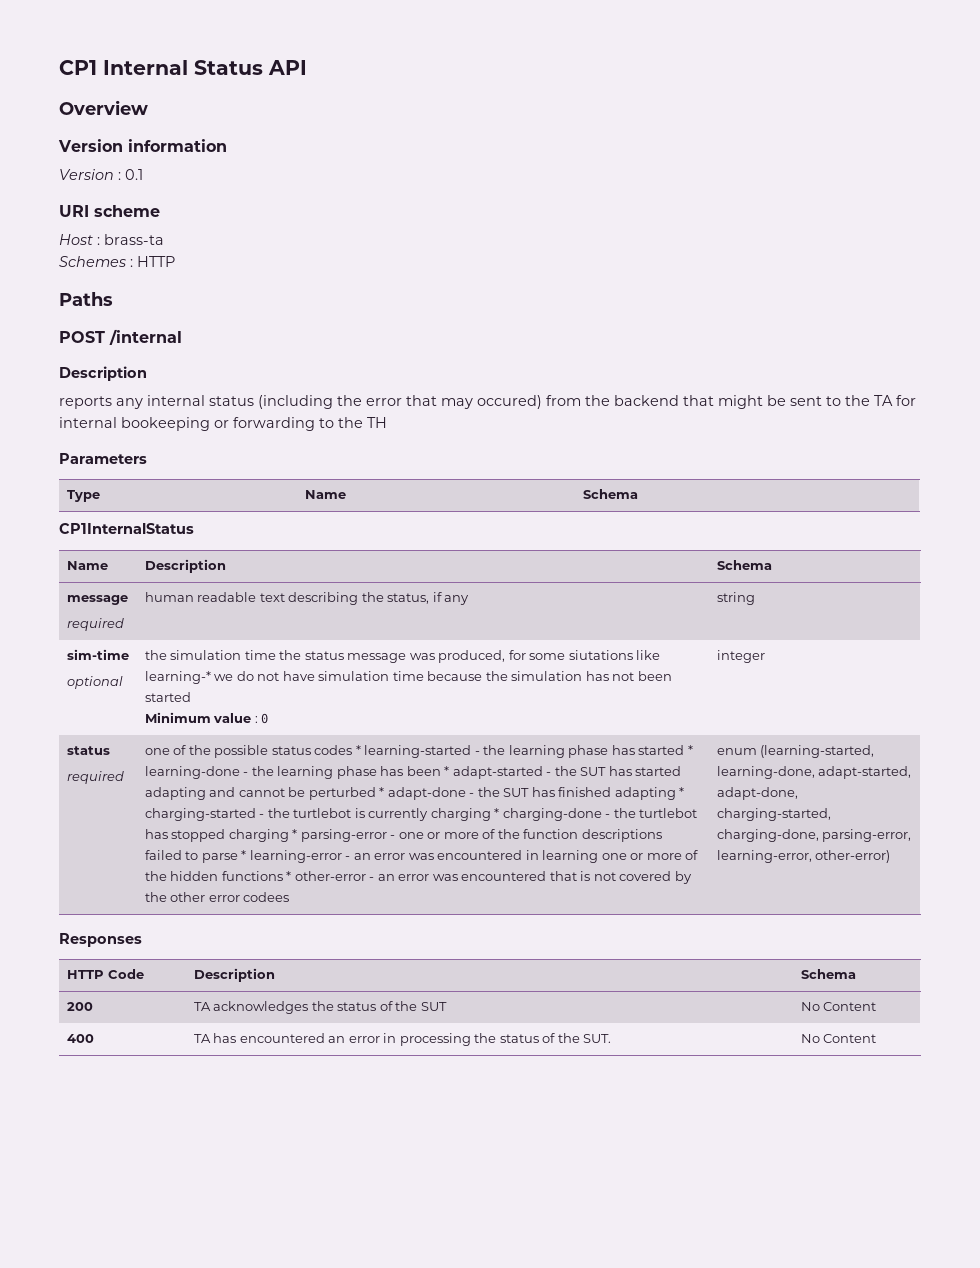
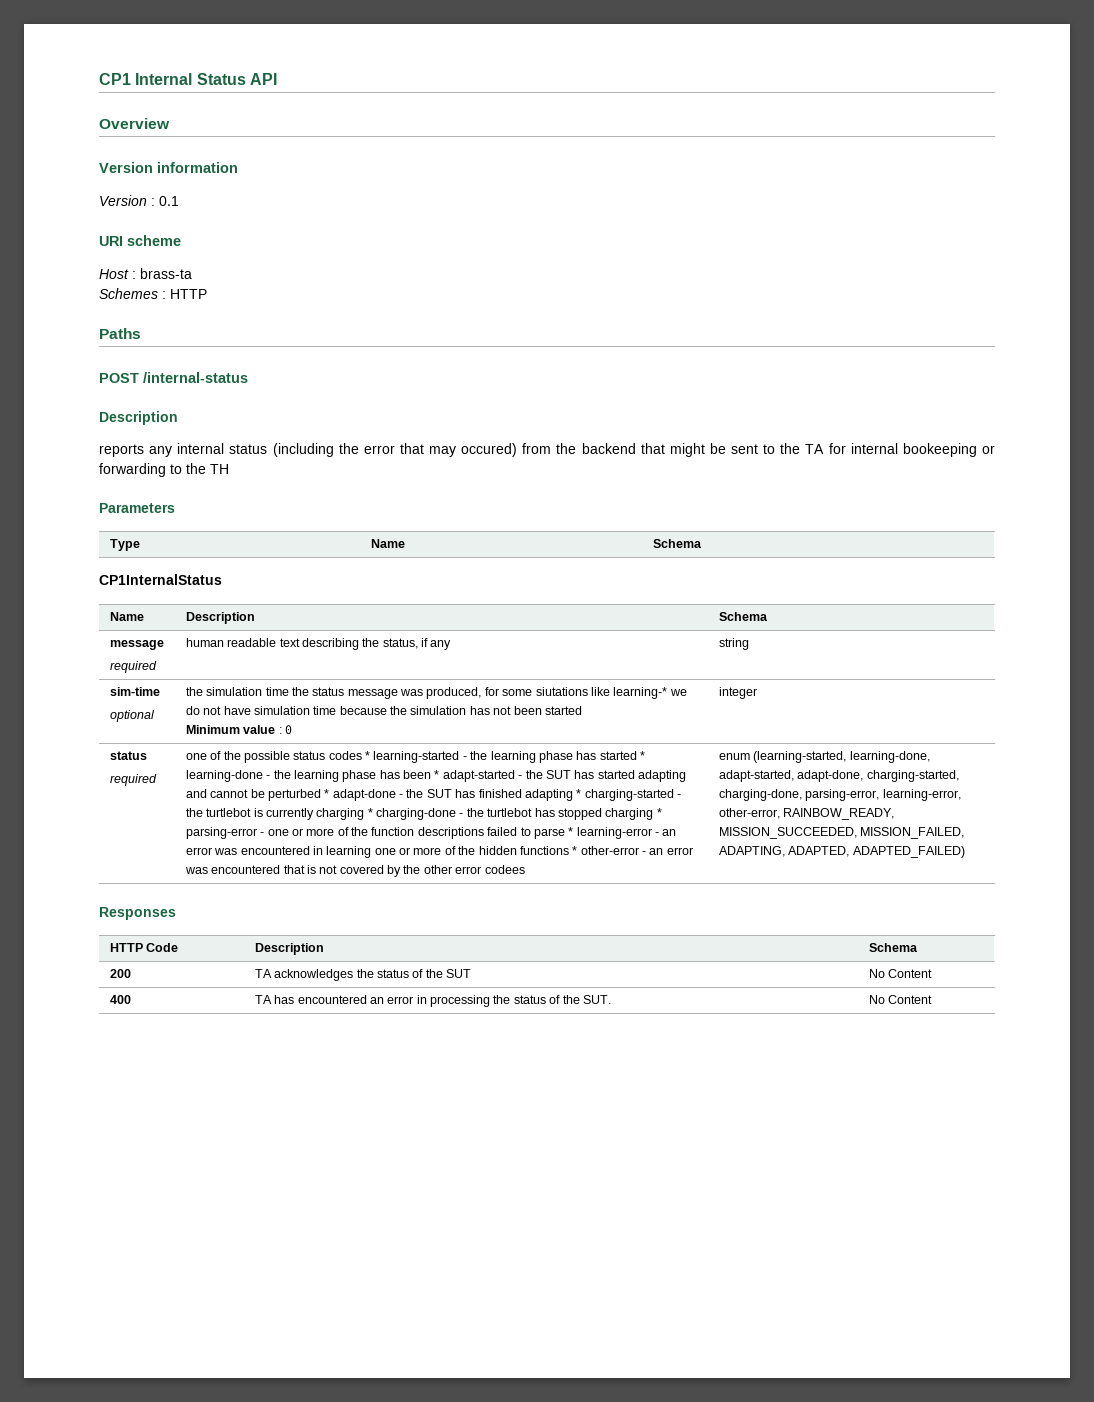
[109,329,182,345] /internal -> [143,372,248,383] /internal-status
[815,850,891,863] other-error) -> [718,808,895,820] [718,827,965,839] [718,846,965,858] other-error, RAINBOW_READY, MISSION_SUCCEEDED, MISSION_FAILED, ADAPTING, ADAPTED, ADAPTED_FAILED)

